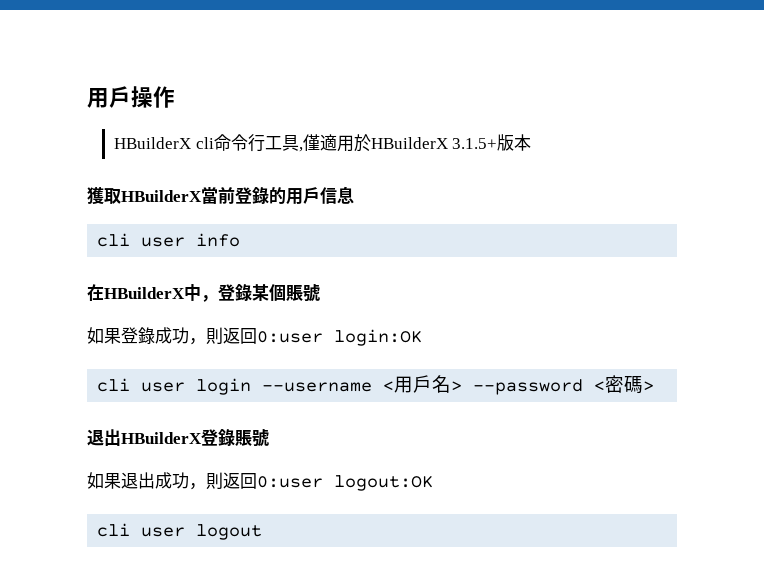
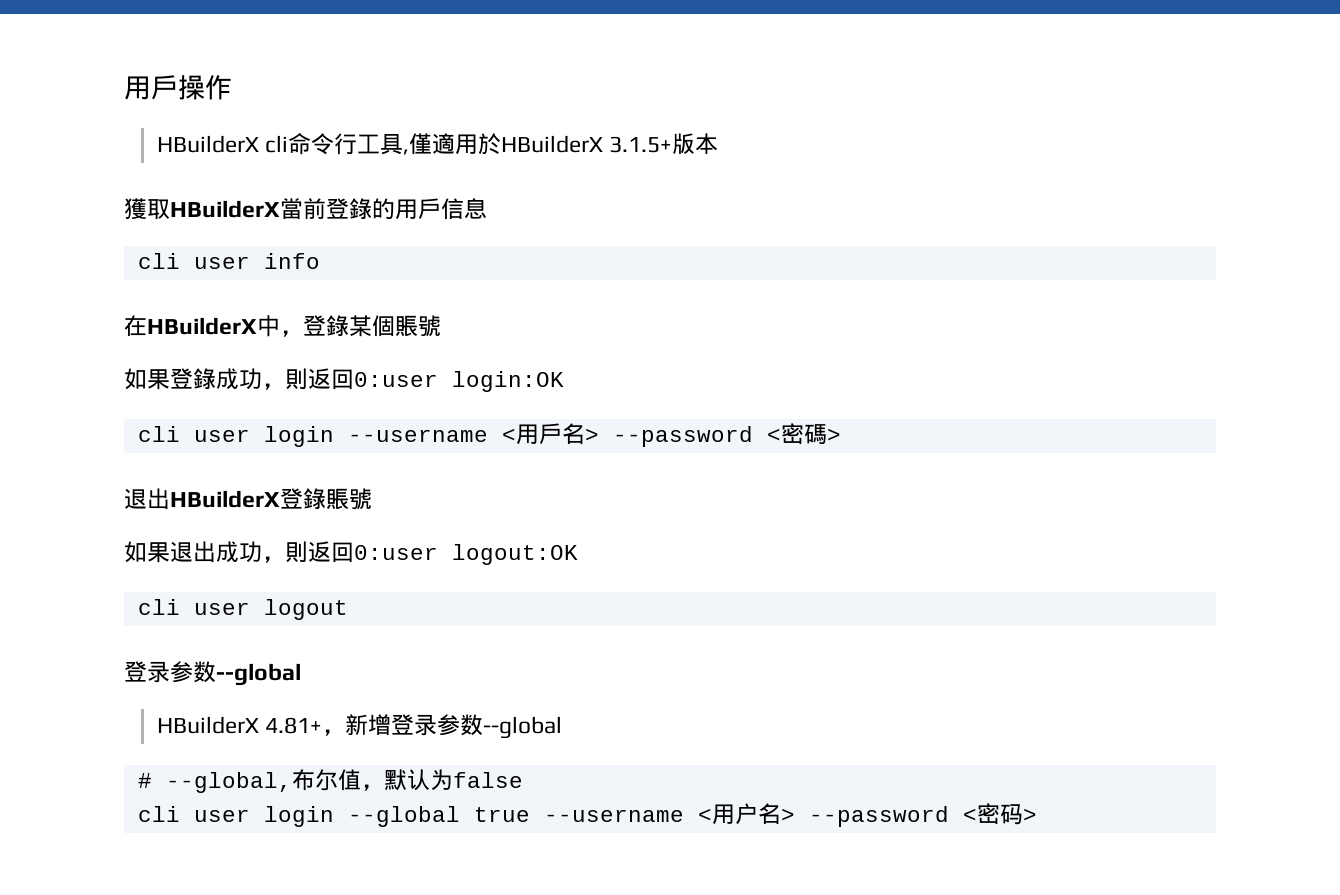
(263, 532) none -> [124,661,301,686] [156,714,563,739] [137,769,523,793] [137,803,1037,827] // 登录参数--global // HBuilderX 4.81+，新增登录参数--global // # --global,布尔值，默认为false // cli user login --global true --username <用户名> --password <密码>

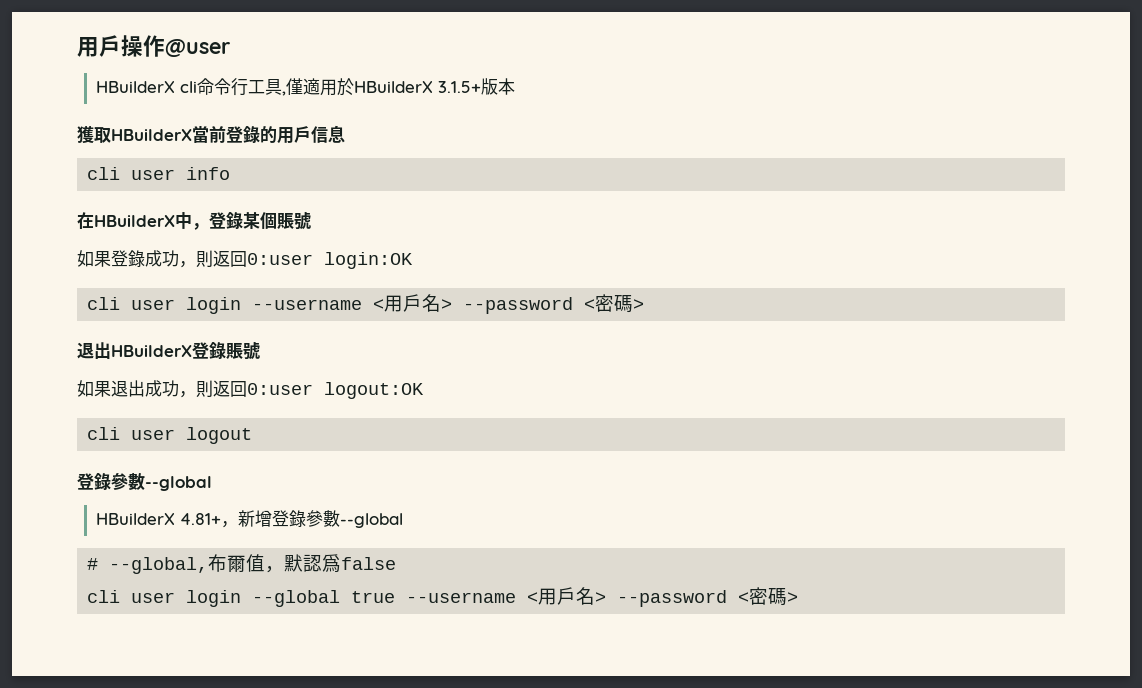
(232, 87) none -> [165,39,230,57] @user
[147,661,216,683] 录参数 -> [94,472,145,491] 錄參數
[414,714,484,736] 录参数 -> [289,510,341,527] 錄參數
[314,769,453,791] 尔值，默认为 -> [227,554,342,573] 爾值，默認爲
[734,803,1023,827] 户名> --password <密码 -> [557,587,788,607] 戶名> --password <密碼

